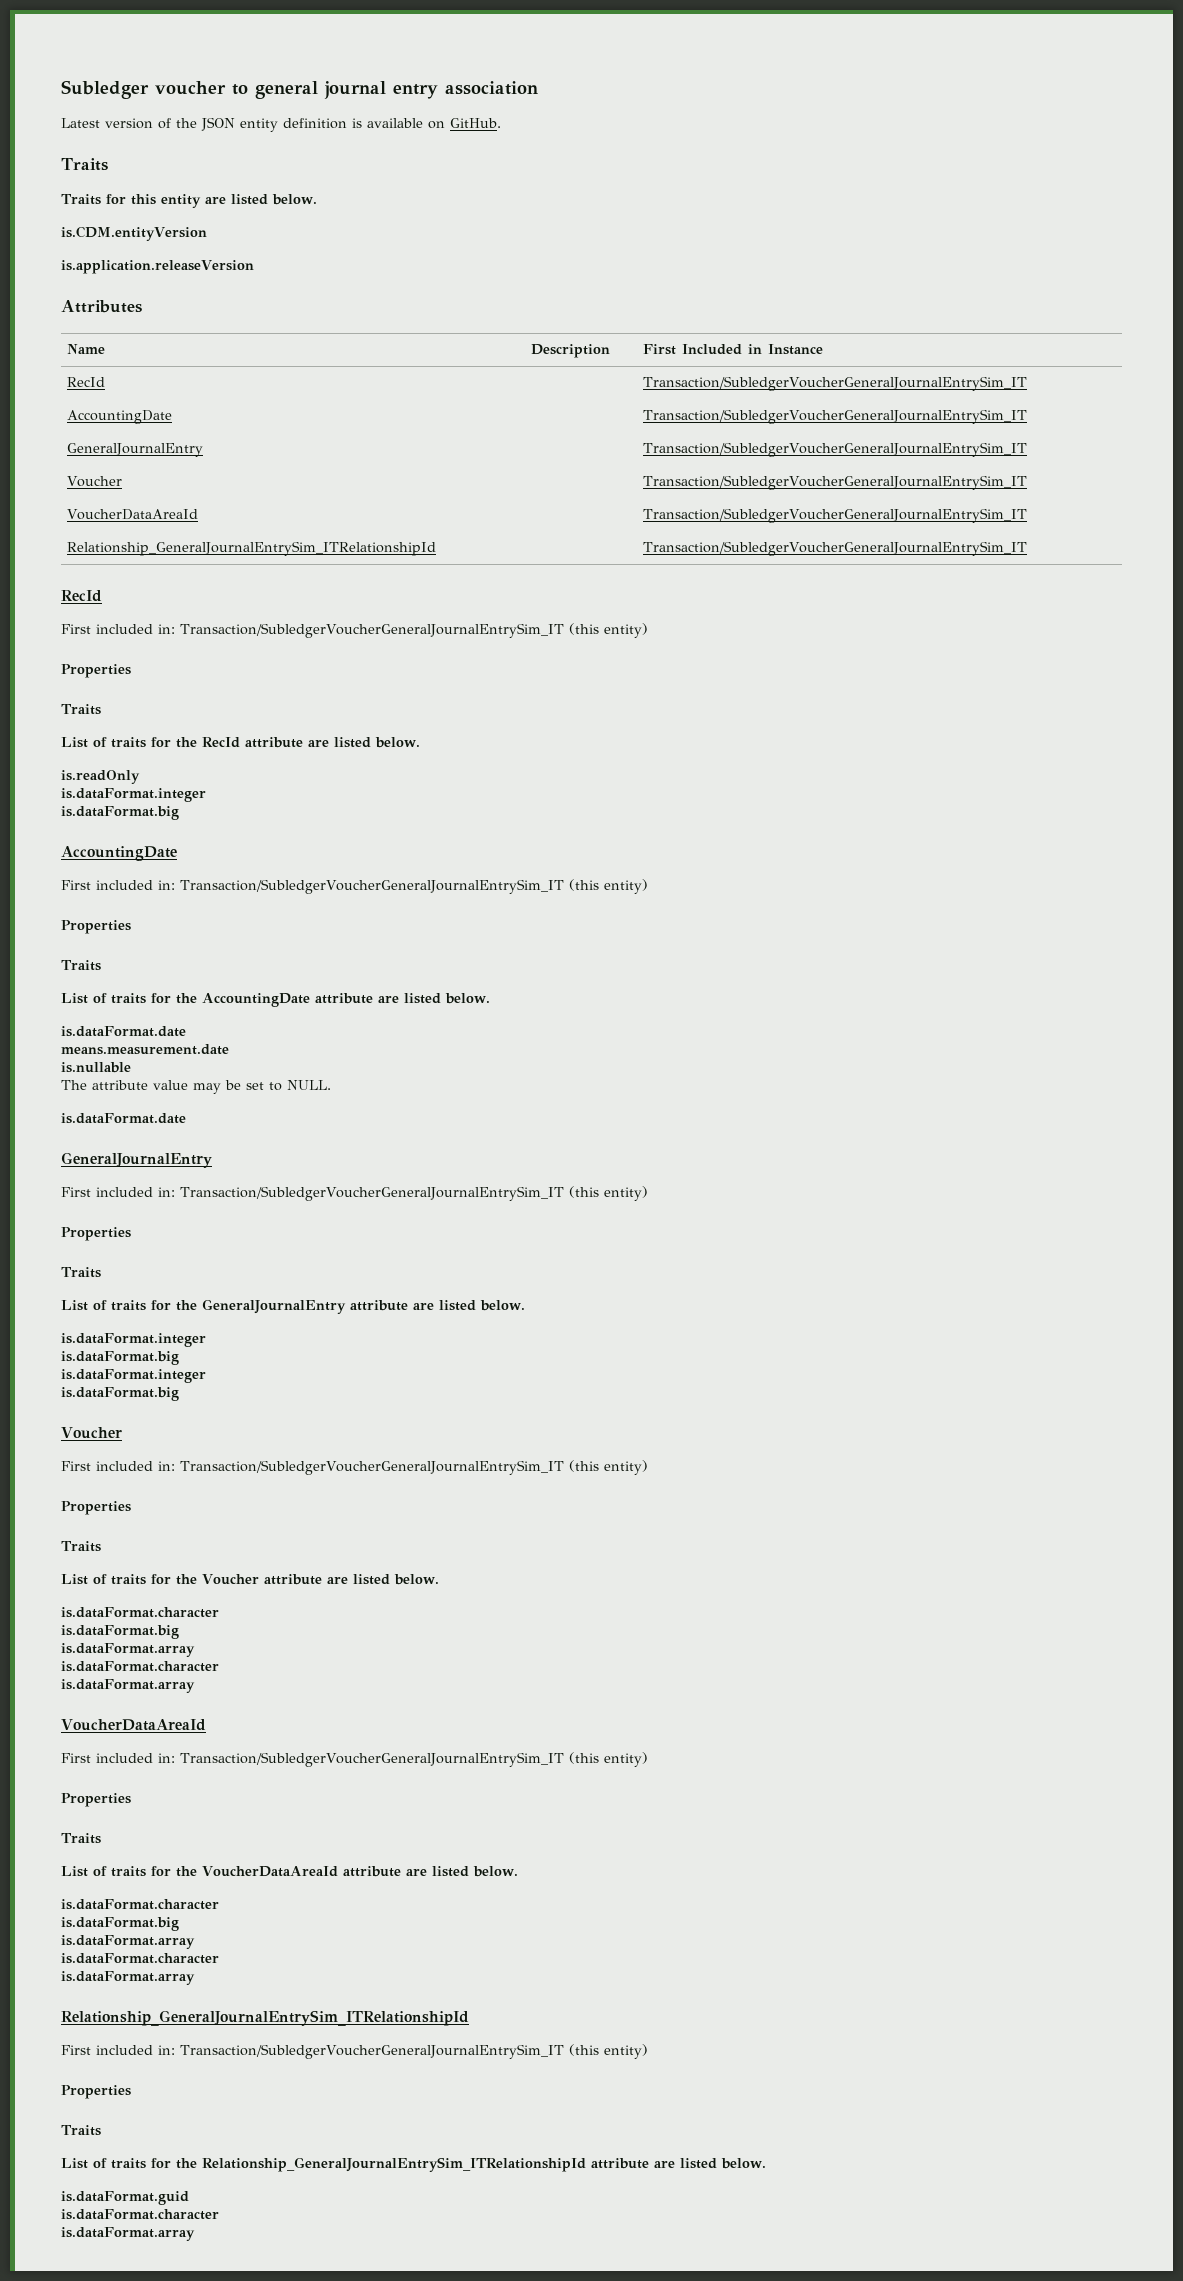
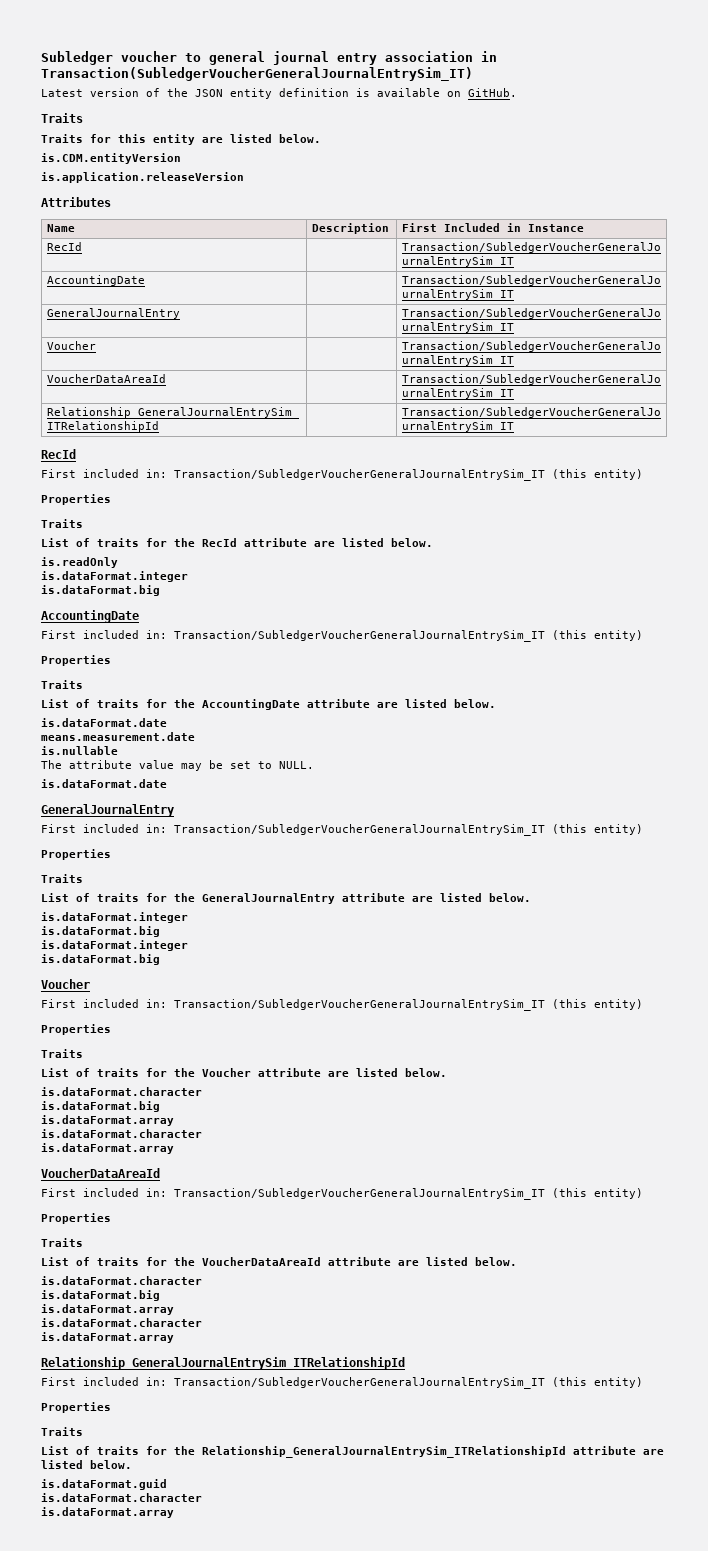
(538, 88) none -> [481,51,497,62] [41,67,473,81] in Transaction(SubledgerVoucherGeneralJournalEntrySim_IT)

